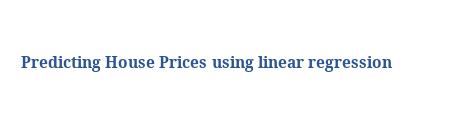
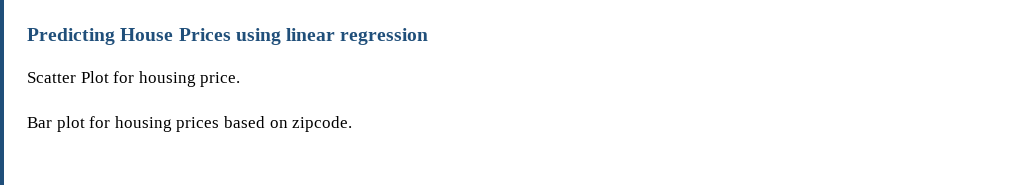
(392, 64) none -> [27,71,241,87] [27,116,353,132] // Scatter Plot for housing price. // Bar plot for housing prices based on zipcode.

